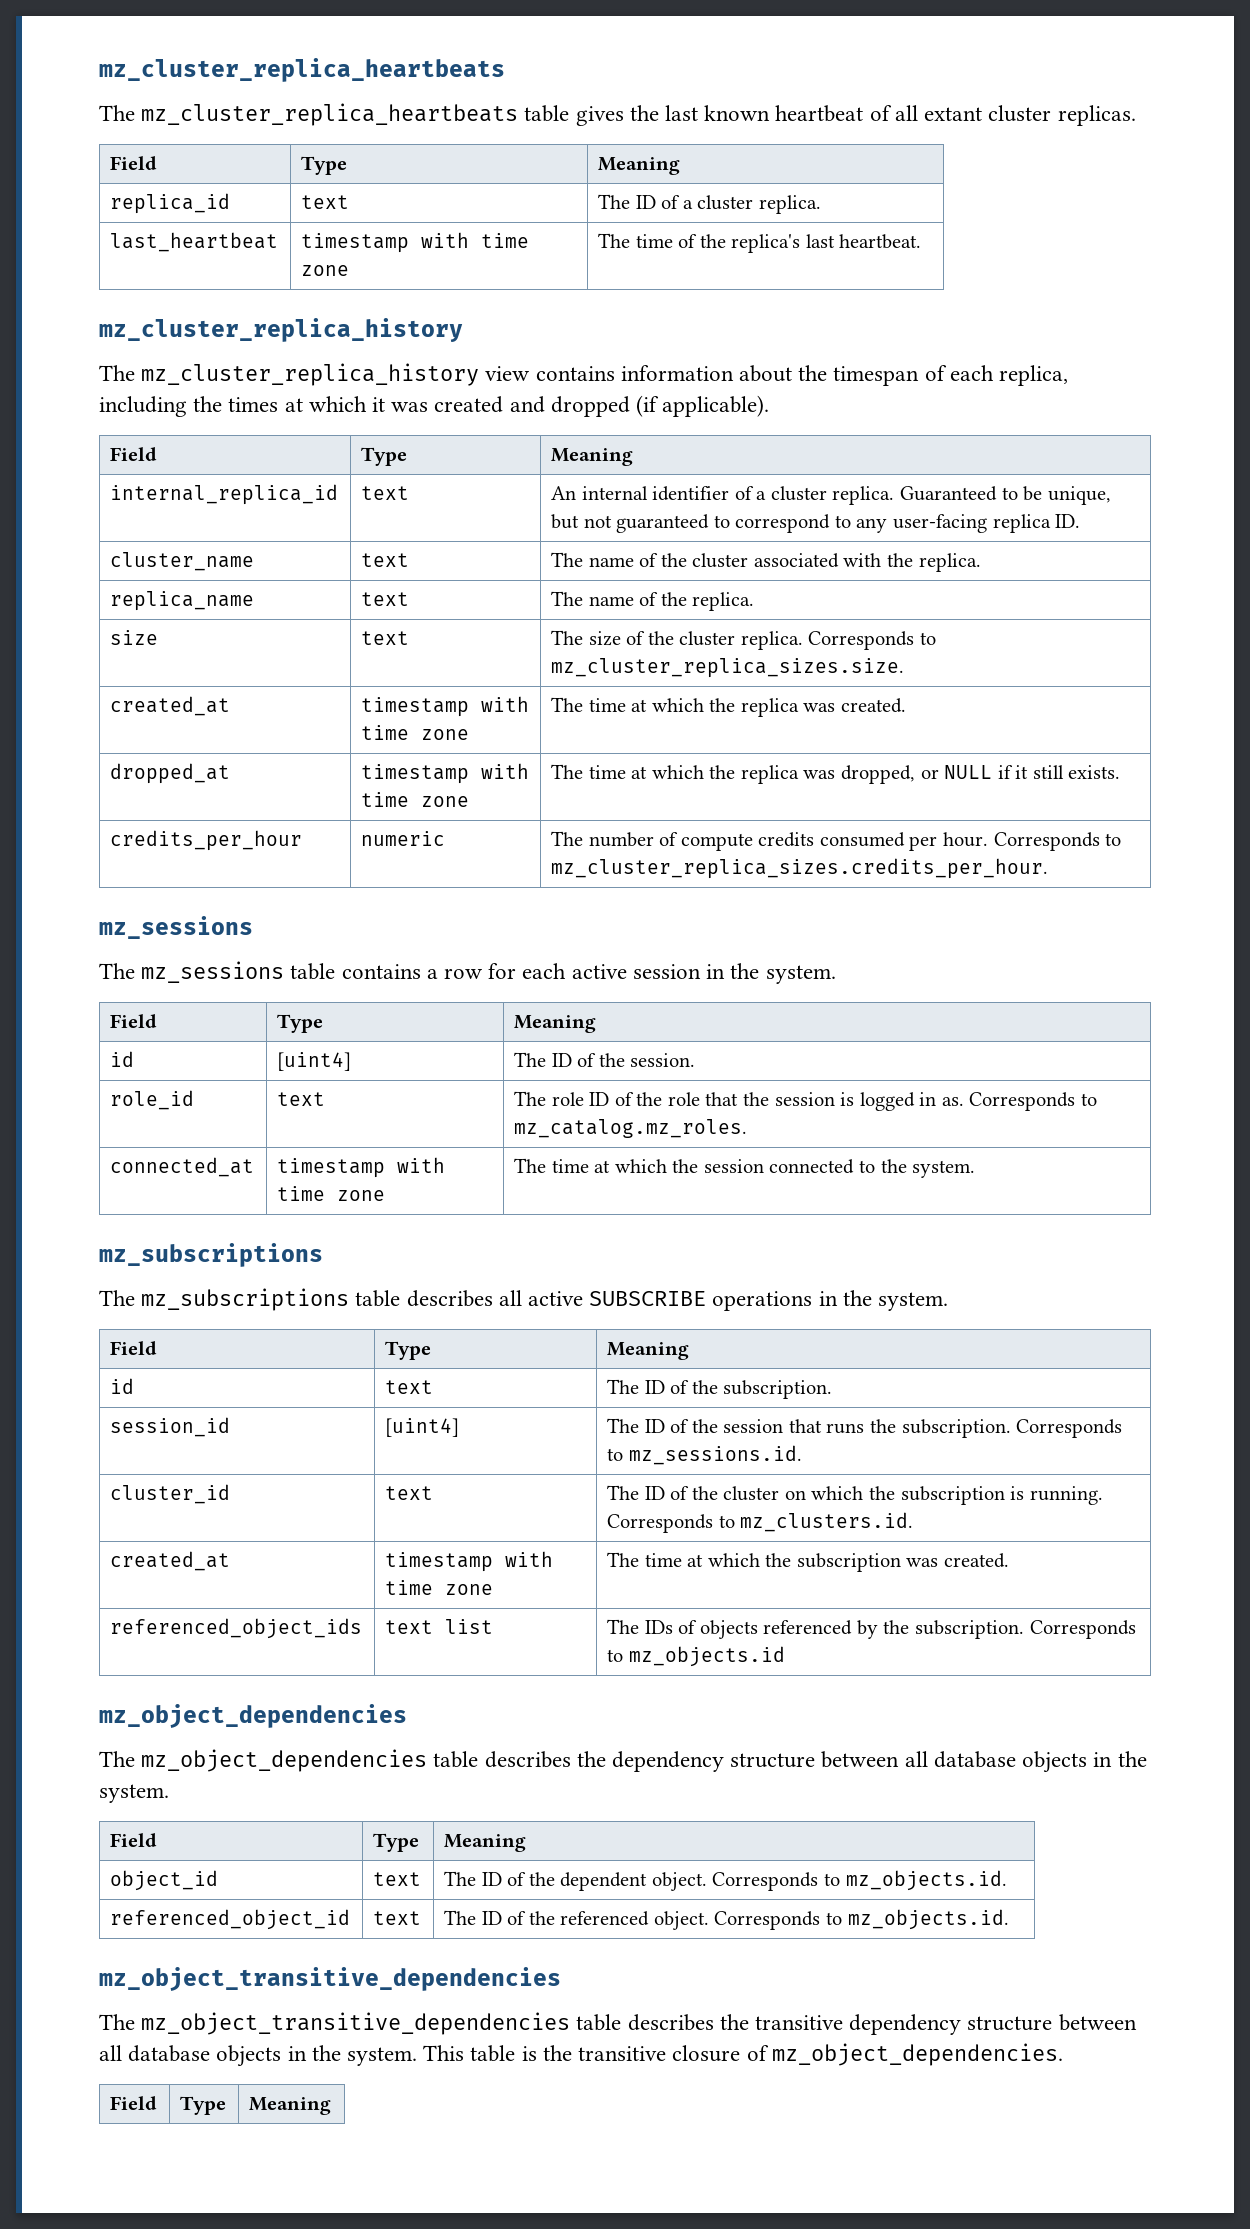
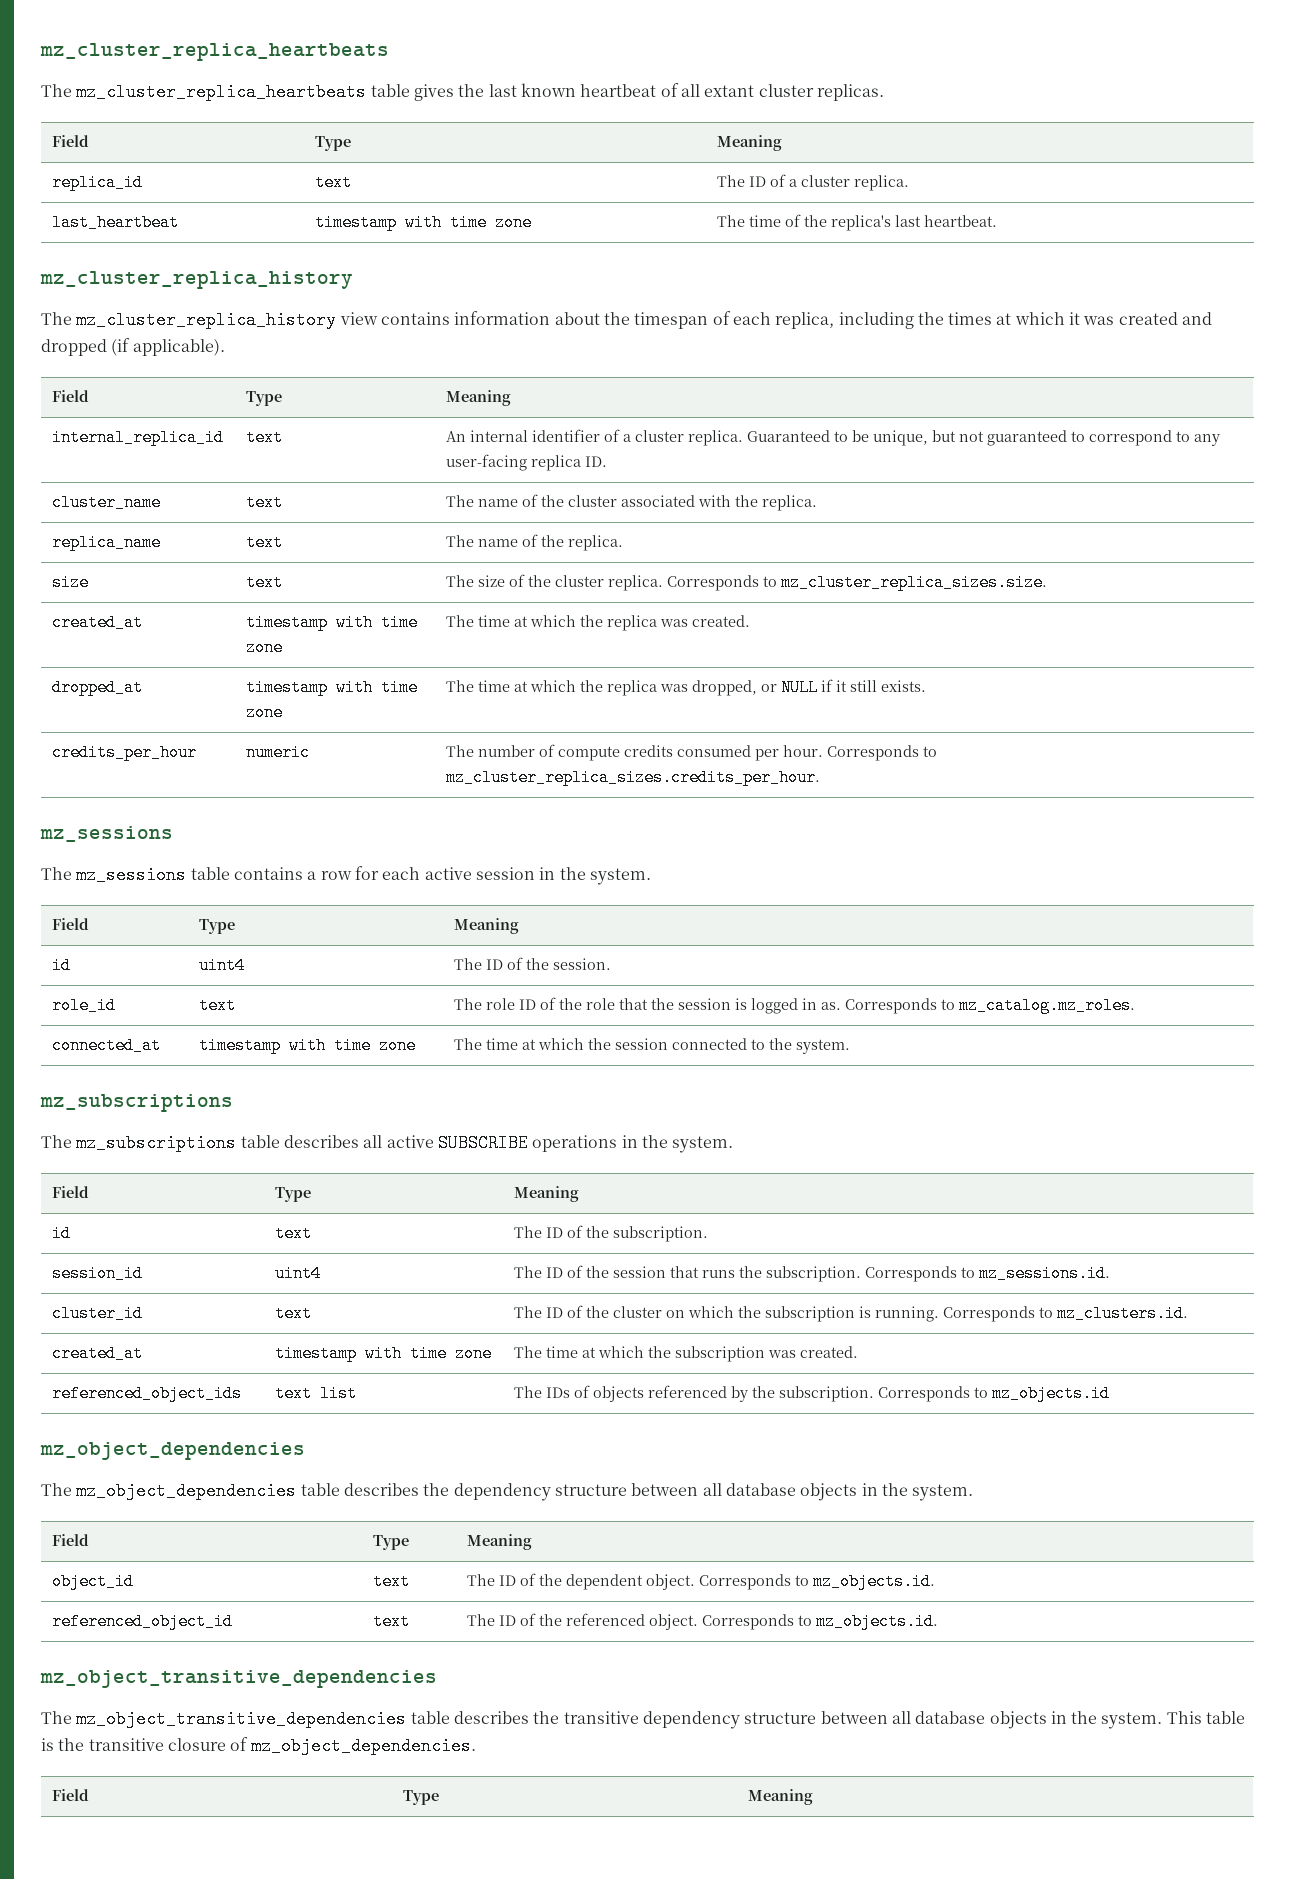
[277,1052,352,1071] [uint4] -> [199,957,246,974] uint4
[385,1418,460,1437] [uint4] -> [275,1265,322,1282] uint4

